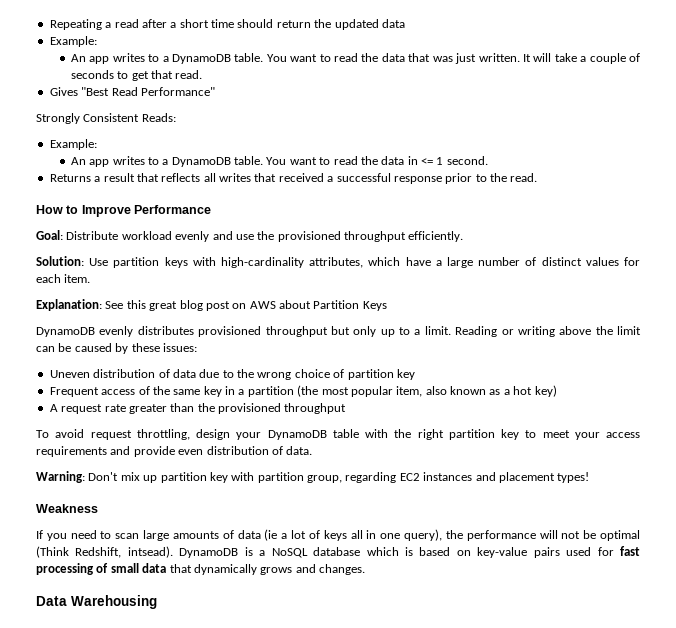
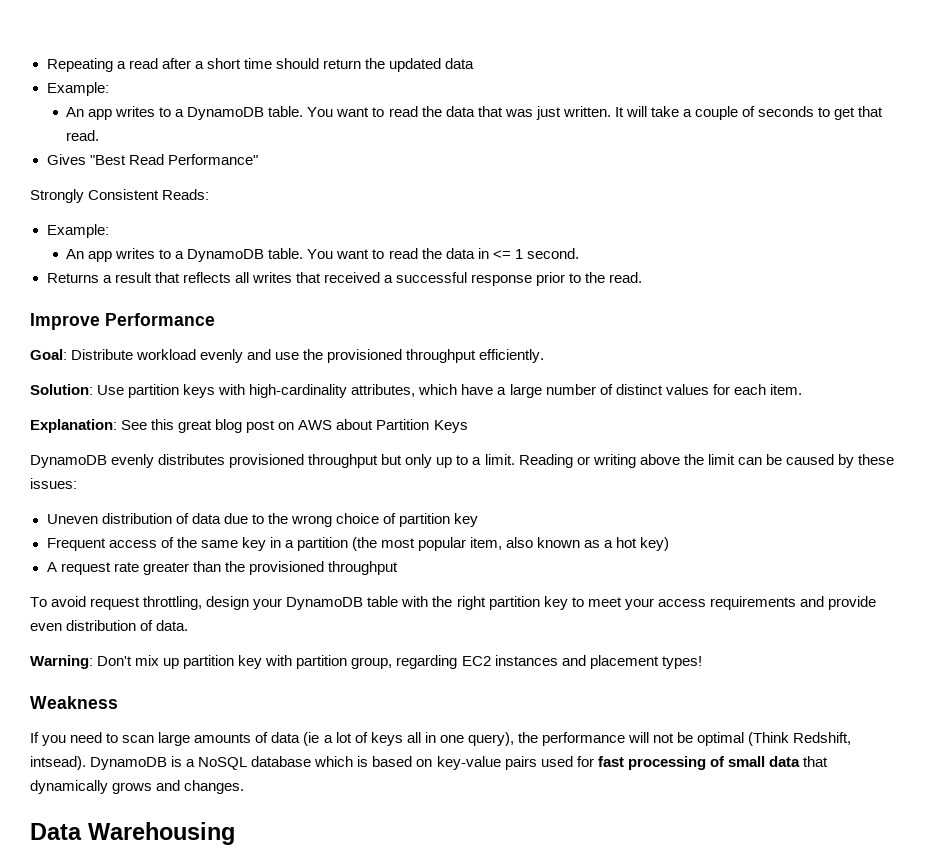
[36,205,79,214] How to -> (643, 277) none

